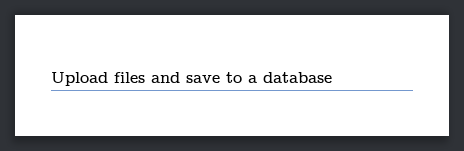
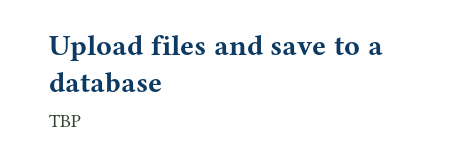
(332, 77) none -> [49,114,81,127] // TBP

